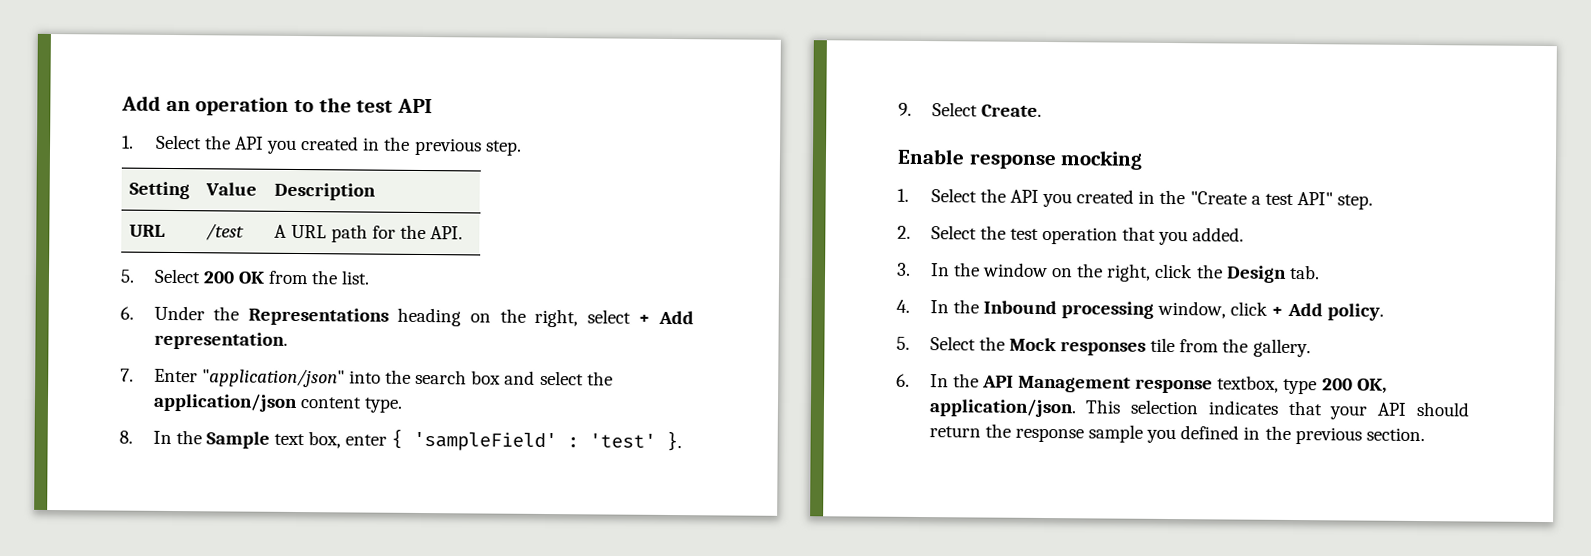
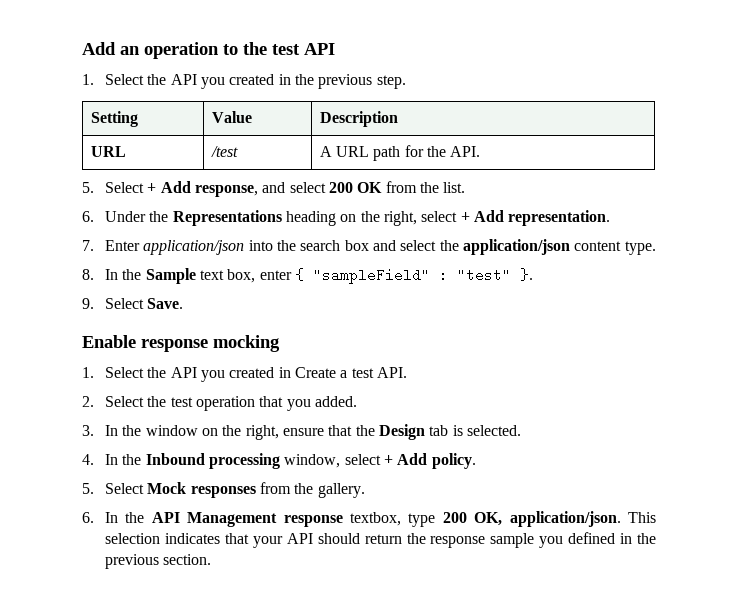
(201, 276) none -> [147,181,326,197] + Add response, and select
[201,368,345,388] "application/json" -> [143,240,245,255] application/json
[413,431,657,452] 'sampleField' : 'test' -> [312,268,511,284] "sampleField" : "test"
[980,104,1042,117] Create. -> [147,298,184,309] Save.
[1159,189,1374,210] the "Create a test API" step. -> [294,367,407,378] Create a test API.
[1155,263,1320,283] click the Design tab. -> [282,424,521,440] ensure that the Design tab is selected.
[1230,301,1269,316] click -> [344,454,381,465] select
[978,336,1005,351] the -> (145, 488) none
[1150,337,1176,353] tile -> (256, 492) none

